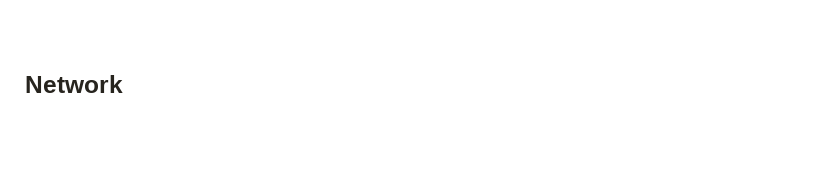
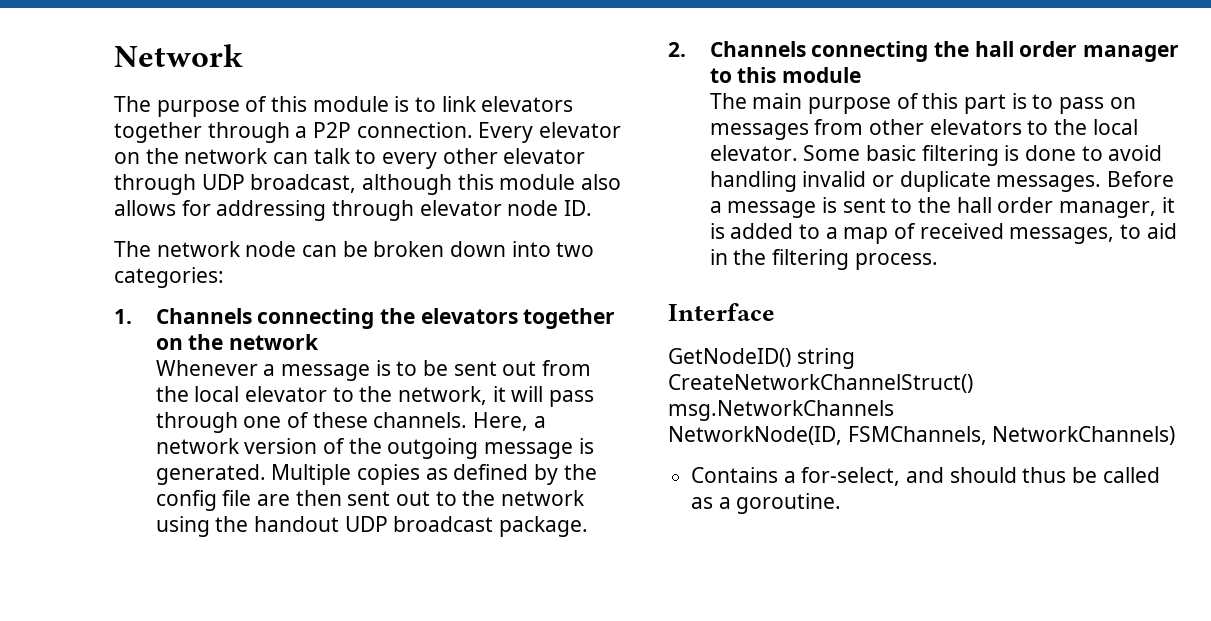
(123, 84) none -> [114,96,574,117] [114,122,622,143] [114,148,586,169] [114,174,622,195] [114,200,593,221] [114,241,595,257] [114,267,224,288] [114,308,616,329] [155,334,320,350] [155,360,592,381] [155,386,595,407] [155,412,546,433] [155,438,594,459] [155,464,597,485] [155,490,586,511] [155,516,589,537] [668,41,1180,62] [709,67,862,83] [709,93,1136,114] [709,119,1138,140] [709,145,1163,166] [709,171,1175,192] [709,197,1175,218] [709,223,1177,244] [709,249,938,270] [668,303,775,321] [668,348,855,369] [668,374,973,393] [668,400,894,421] [668,426,1176,445] [691,467,1160,486] [691,493,842,514] // The purpose of this module is to link elevators together through a P2P connection. Every elevator on the network can talk to every other elevator through UDP broadcast, although this module also allows for addressing through elevator node ID. // The network node can be broken down into two categories: // 1. Channels connecting the elevators together on the network // Whenever a message is to be sent out from the local elevator to the network, it will pass through one of these channels. Here, a network version of the outgoing message is generated. Multiple copies as defined by the config file are then sent out to the network using the handout UDP broadcast package. // 2. Channels connecting the hall order manager to this module // The main purpose of this part is to pass on messages from other elevators to the local elevator. Some basic filtering is done to avoid handling invalid or duplicate messages. Before a message is sent to the hall order manager, it is added to a map of received messages, to aid in the filtering process. // Interface // GetNodeID() string // CreateNetworkChannelStruct() msg.NetworkChannels // NetworkNode(ID, FSMChannels, NetworkChannels) // Contains a for-select, and should thus be called as a goroutine.

